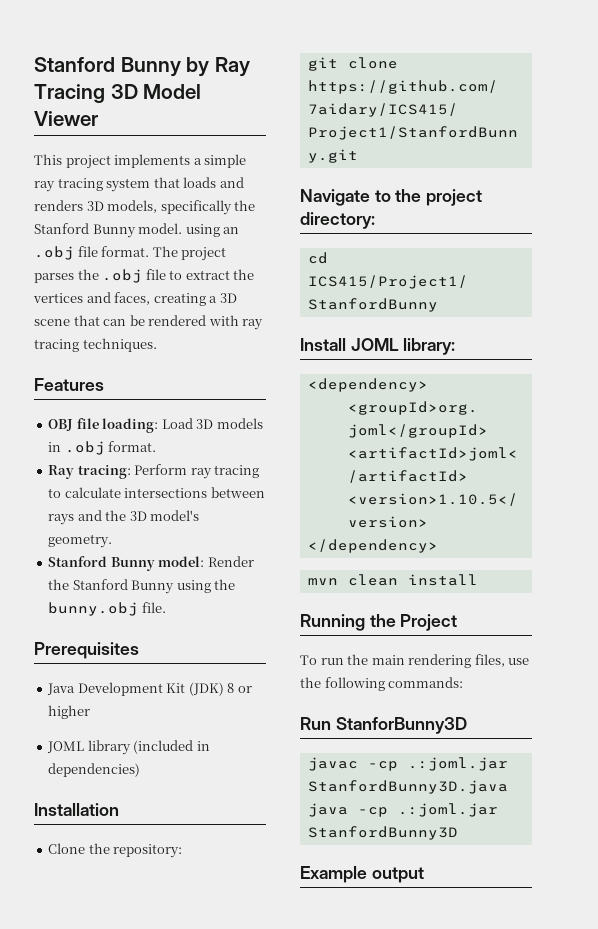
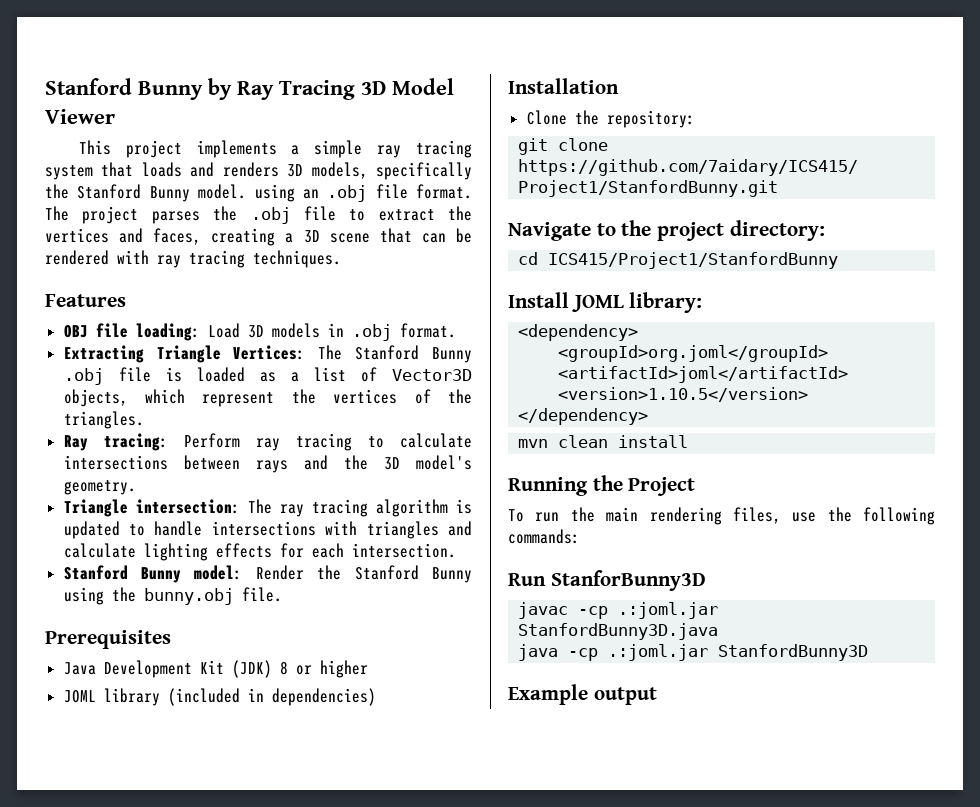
(157, 446) none -> [63,345,473,363] [63,367,473,385] [63,389,472,407] [63,411,144,429] // Extracting Triangle Vertices: The Stanford Bunny .obj file is loaded as a list of Vector3D objects, which represent the vertices of the triangles.
(113, 541) none -> [63,499,473,517] [63,521,472,539] [63,543,456,561] // Triangle intersection: The ray tracing algorithm is updated to handle intersections with triangles and calculate lighting effects for each intersection.

